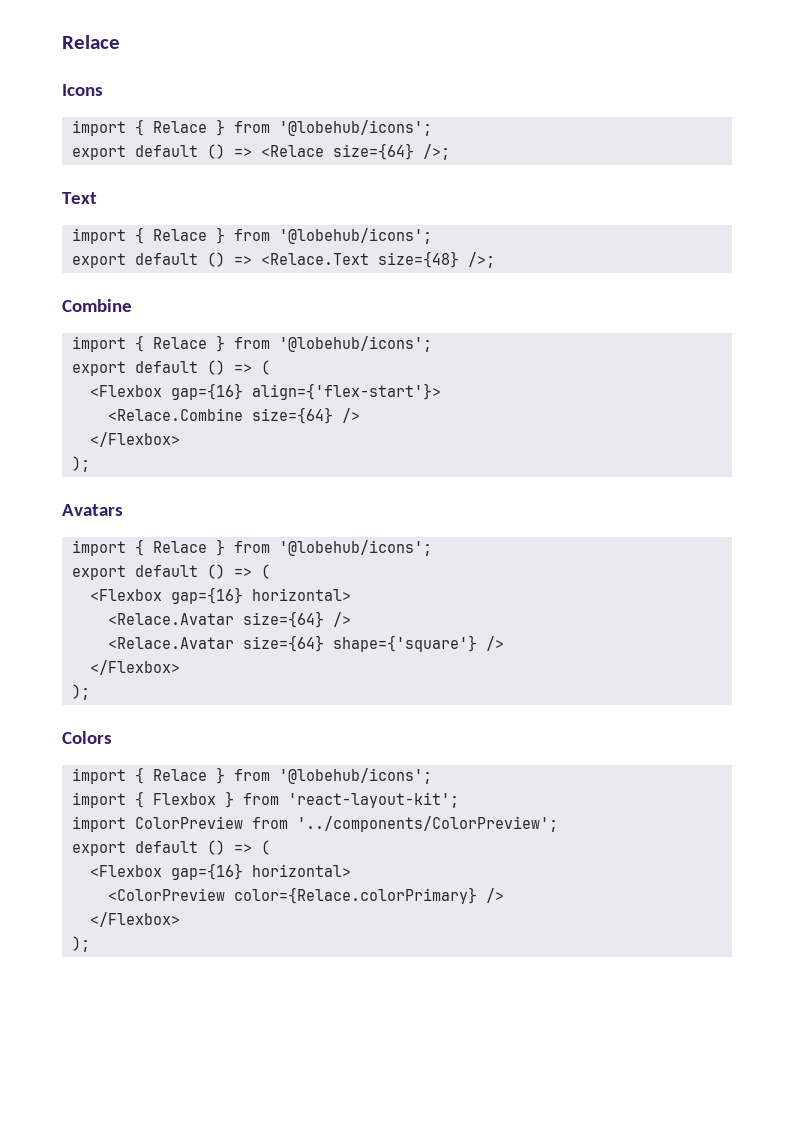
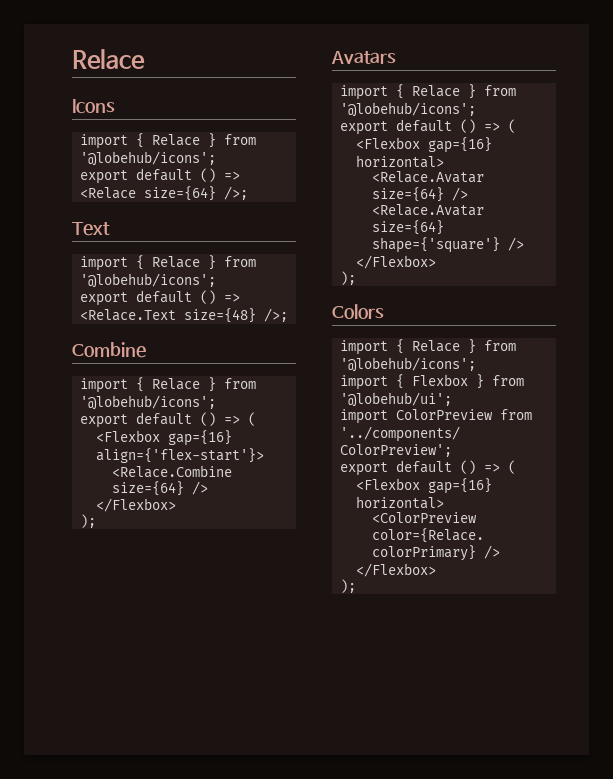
[287,792,459,808] 'react-layout-kit'; -> [339,392,452,407] '@lobehub/ui';

